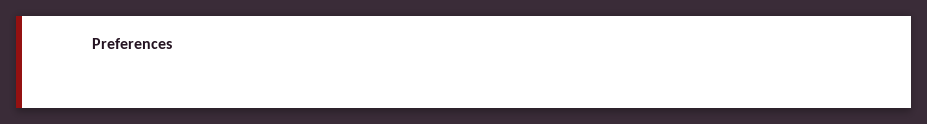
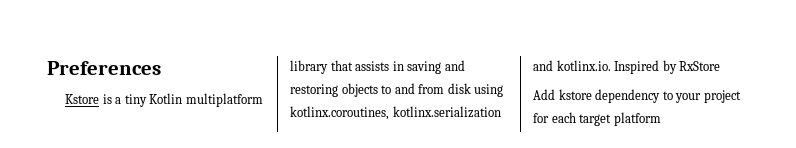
(172, 43) none -> [65,93,263,107] [290,60,465,74] [290,83,504,97] [290,106,501,120] [533,60,721,74] [533,89,741,103] [533,112,661,126] // Kstore is a tiny Kotlin multiplatform library that assists in saving and restoring objects to and from disk using kotlinx.coroutines, kotlinx.serialization and kotlinx.io. Inspired by RxStore // Add kstore dependency to your project for each target platform

